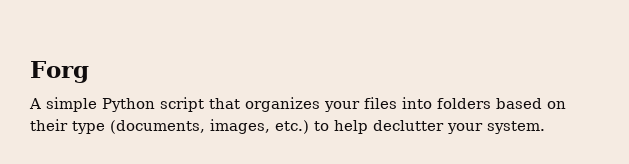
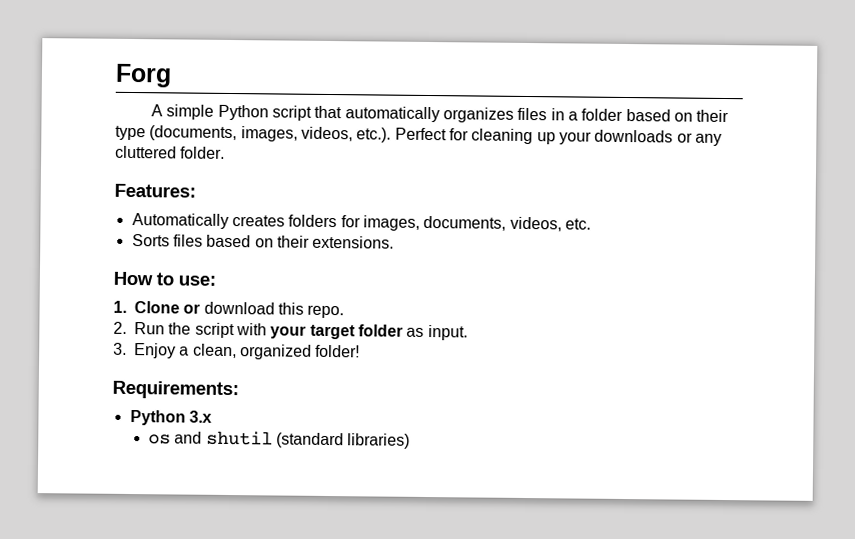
[245,97,491,112] organizes your files into folders -> [344,106,624,123] automatically organizes files in a folder
[275,120,545,134] etc.) to help declutter your system. -> [300,126,722,146] [115,145,226,159] [114,183,196,198] [131,213,591,232] [131,234,395,249] [113,271,216,286] [113,300,345,319] [113,321,468,341] [113,342,361,360] [112,380,239,400] [129,409,212,426] [147,430,411,449] videos, etc.). Perfect for cleaning up your downloads or any cluttered folder. // Features: // Automatically creates folders for images, documents, videos, etc. // Sorts files based on their extensions. // How to use: // 1. Clone or download this repo. // 2. Run the script with your target folder as input. // 3. Enjoy a clean, organized folder! // Requirements: // Python 3.x // os and shutil (standard libraries)

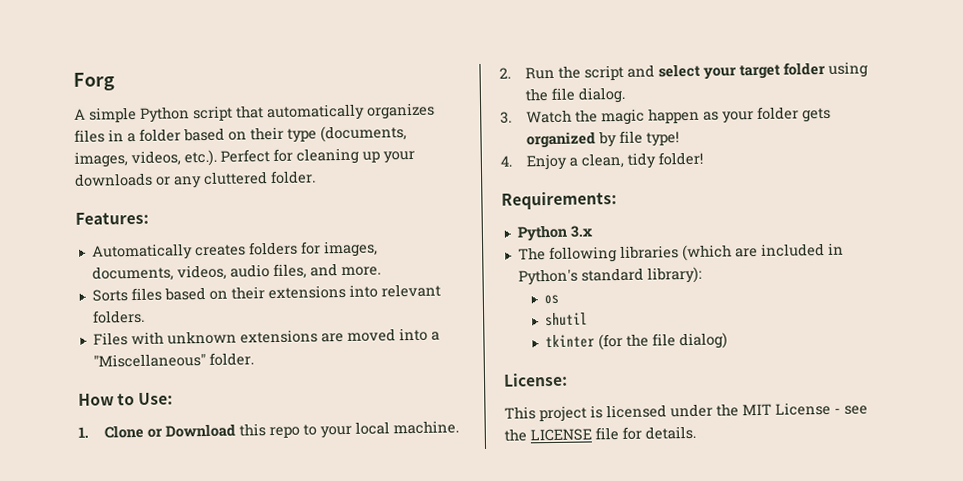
[564,218,591,230] etc. -> [229,263,381,280] audio files, and more.
[312,235,395,249] extensions. -> [267,283,441,300] [91,309,145,324] [92,327,440,346] [92,352,254,368] extensions into relevant folders. // Files with unknown extensions are moved into a "Miscellaneous" folder.
[178,275,216,286] use: -> [138,392,174,405] Use:
[203,301,345,319] download this repo. -> [165,420,460,439] Download this repo to your local machine.
[235,323,267,336] with -> [627,63,702,78] and select
[406,325,468,341] [113,342,127,355] as input. // 3. -> [828,61,869,78] [525,86,627,104] [500,106,832,126] [526,130,680,149] [500,155,512,167] using the file dialog. // 3. Watch the magic happen as your folder gets organized by file type! // 4.
[239,344,312,360] organized -> [627,152,657,169] tidy
(212, 416) none -> [517,242,844,264] [517,266,702,286] // The following libraries (which are included in Python's standard library):
[174,431,203,444] and -> (560, 299) //
[275,432,411,449] (standard libraries) -> [545,332,729,351] [503,372,568,387] [504,401,868,423] [504,425,696,442] // tkinter (for the file dialog) // License: // This project is licensed under the MIT License - see the LICENSE file for details.

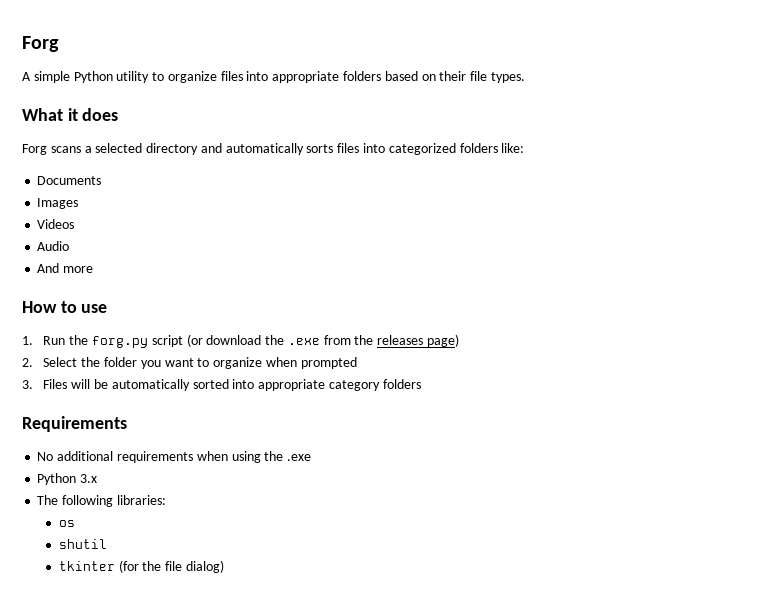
[193,102,435,122] [74,125,407,143] [74,147,415,168] [74,170,316,189] [75,211,149,225] [91,240,378,261] [91,263,381,282] [91,283,441,302] [91,309,145,324] [92,327,440,346] [92,352,254,368] [78,392,174,406] [78,420,460,439] [499,61,869,81] [525,86,627,104] [500,106,832,126] [526,130,680,149] [500,151,704,171] [501,191,617,210] [516,224,593,242] [517,242,844,264] [517,266,702,286] script that automatically organizes files in a folder based on their type (documents, images, videos, etc.). Perfect for cleaning up your downloads or any cluttered folder. // Features: // Automatically creates folders for images, documents, videos, audio files, and more. // Sorts files based on their extensions into relevant folders. // Files with unknown extensions are moved into a "Miscellaneous" folder. // How to Use: // 1. Clone or Download this repo to your local machine. // 2. Run the script and select your target folder using the file dialog. // 3. Watch the magic happen as your folder gets organized by file type! // 4. Enjoy a clean, tidy folder! // Requirements: // Python 3.x // The following libraries (which are included in Python's standard library): -> [116,71,525,83] [22,108,119,121] [22,143,525,155] [37,176,102,185] [37,198,79,209] [37,219,75,229] [37,241,70,251] [37,263,94,273] [22,301,108,313] [22,334,459,348] [22,357,357,369] [22,379,421,391] [22,416,127,432] [37,451,312,463] [37,473,98,485] [37,495,166,507] utility to organize files into appropriate folders based on their file types. // What it does // Forg scans a selected directory and automatically sorts files into categorized folders like: // Documents // Images // Videos // Audio // And more // How to use // 1. Run the forg.py script (or download the .exe from the releases page) // 2. Select the folder you want to organize when prompted // 3. Files will be automatically sorted into appropriate category folders // Requirements // No additional requirements when using the .exe // Python 3.x // The following libraries:
[503,372,568,387] [504,401,868,423] [504,425,696,442] // License: // This project is licensed under the MIT License - see the LICENSE file for details. -> (224, 566) none

